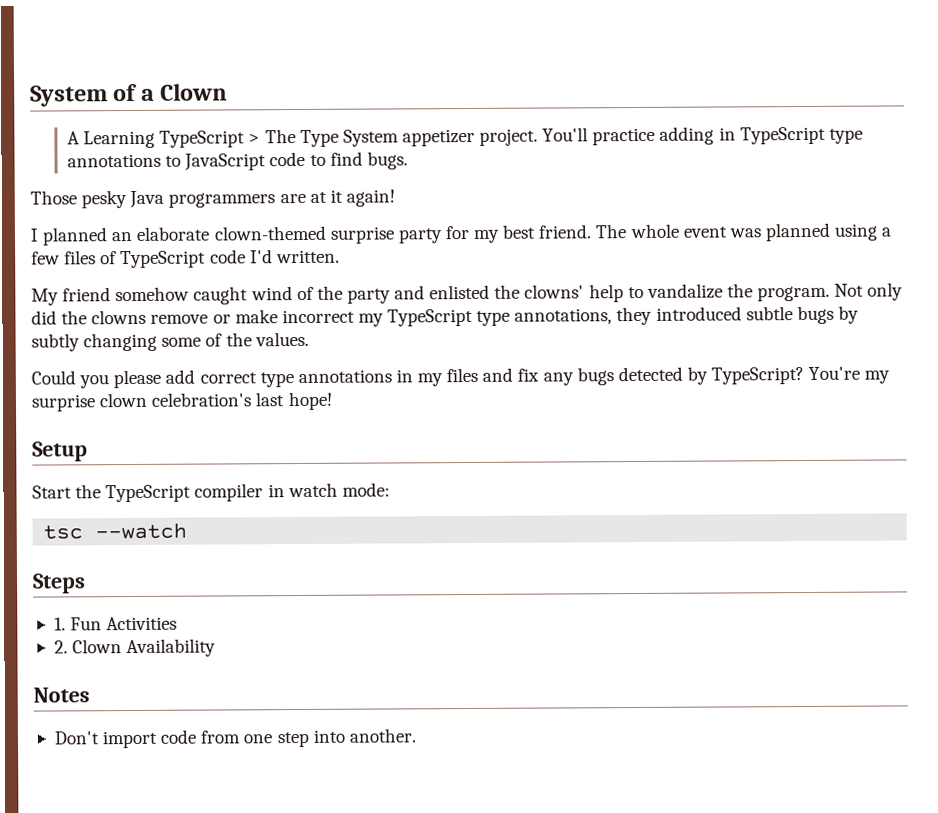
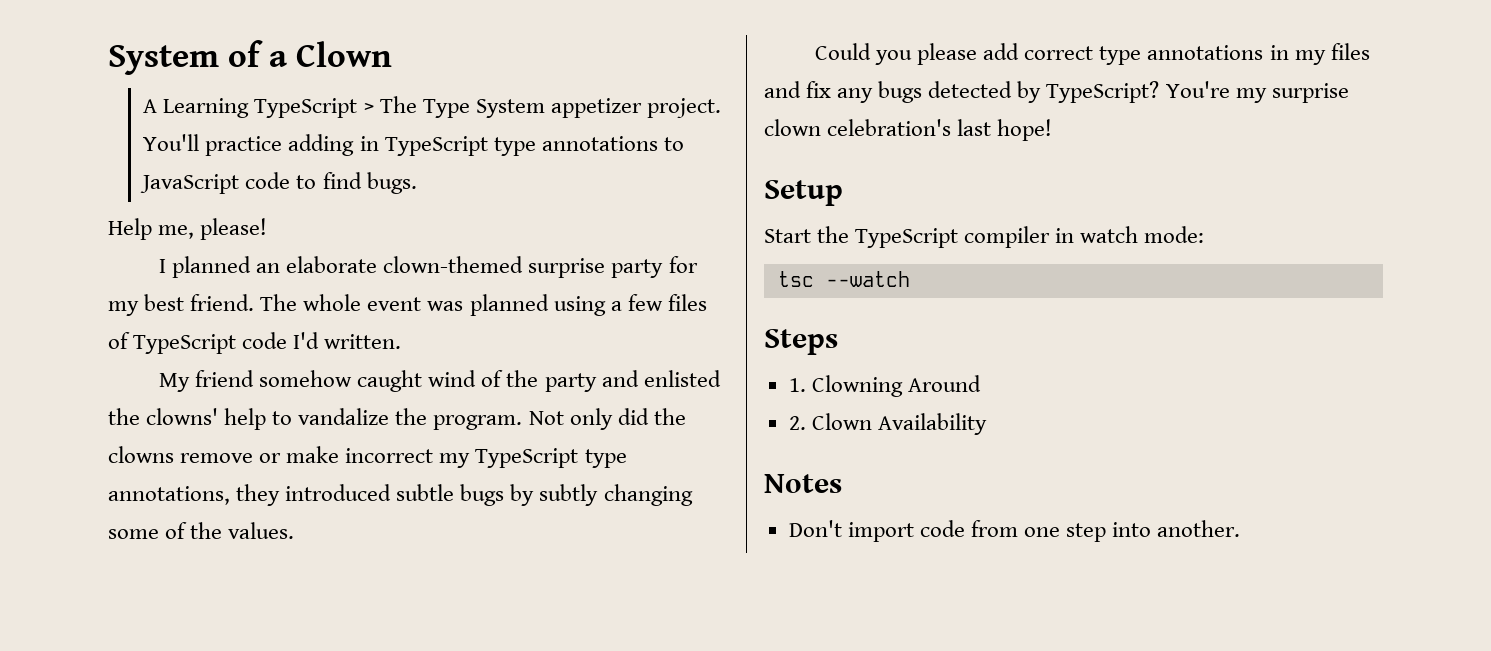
[30,189,395,209] Those pesky Java programmers are at it again! -> [108,218,268,240] Help me, please!
[70,616,178,631] Fun Activities -> [811,375,981,397] Clowning Around

